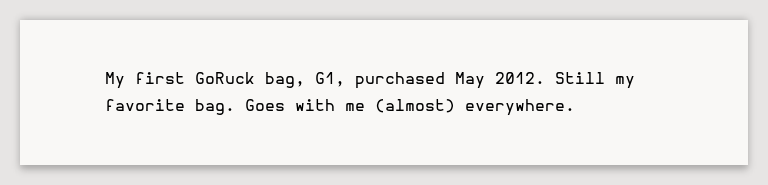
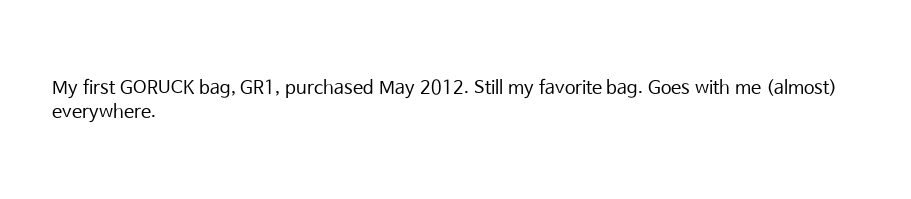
[195,72,345,88] GoRuck bag, G1, -> [119,79,281,98] GORUCK bag, GR1,

